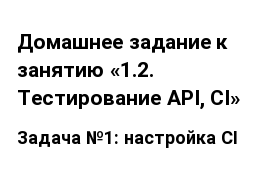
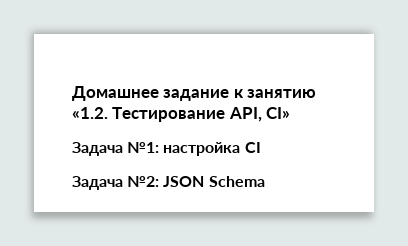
(238, 137) none -> [72,176,265,190] // Задача №2: JSON Schema

